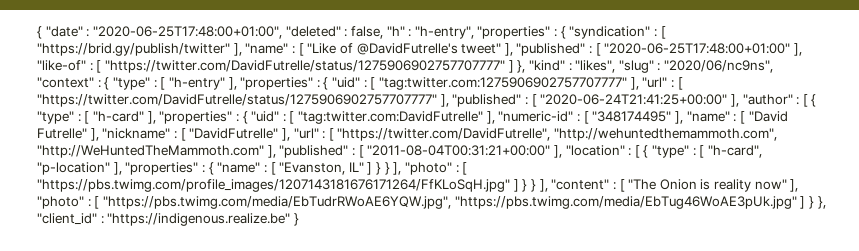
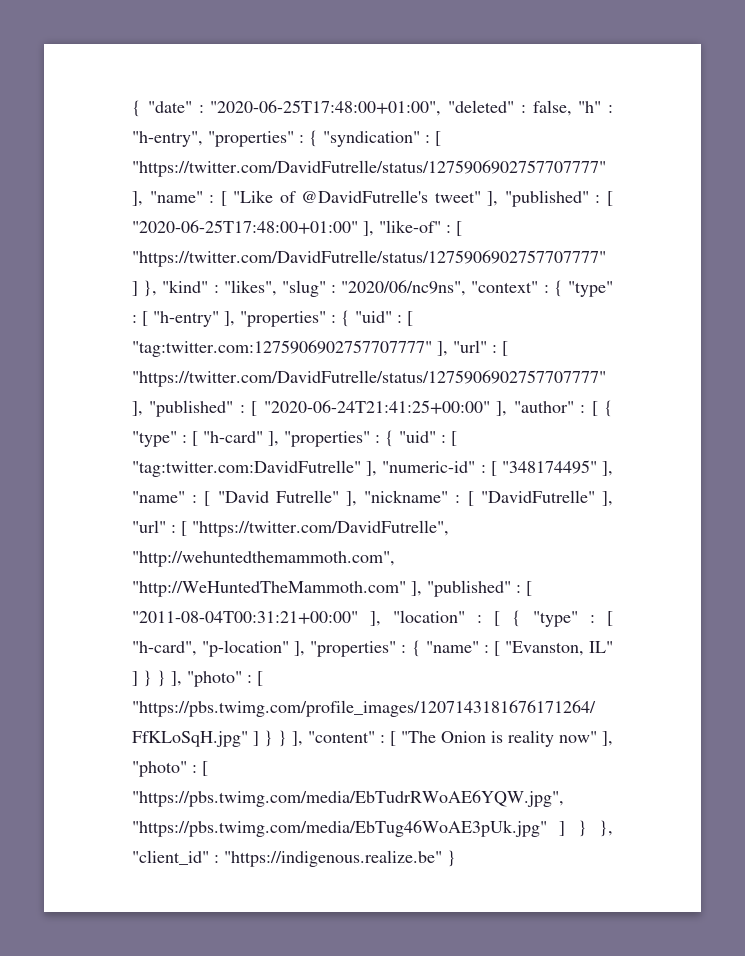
[37,43,230,56] "https://brid.gy/publish/twitter" -> [132,160,606,177] "https://twitter.com/DavidFutrelle/status/1275906902757707777"

